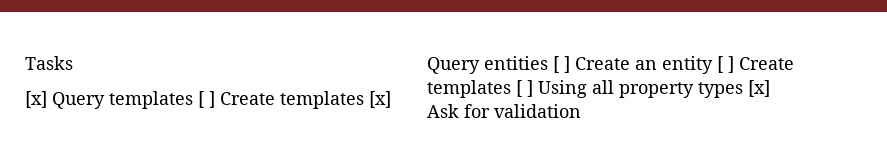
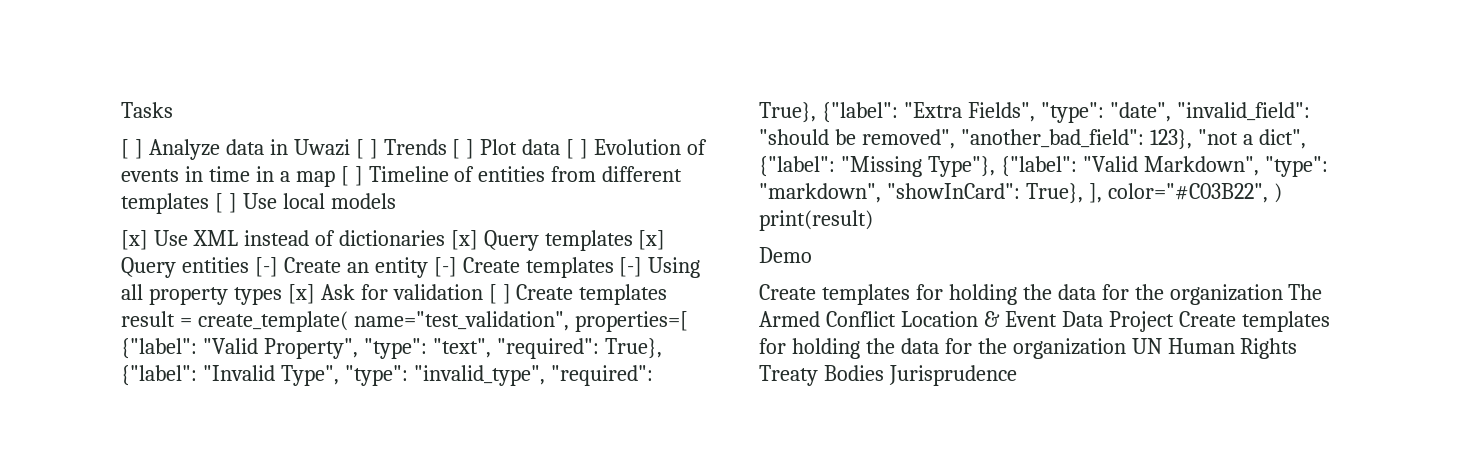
[25,91,275,109] [x] Query templates [ ] Create -> [121,139,708,160] [121,166,683,187] [121,193,396,214] [121,230,539,251] [ ] Analyze data in Uwazi [ ] Trends [ ] Plot data [ ] Evolution of events in time in a map [ ] Timeline of entities from different templates [ ] Use local models // [x] Use XML instead of dictionaries [x] Query
[553,56,570,73] [ ] -> [254,257,278,277] [-]
[717,56,794,73] [427,80,533,98] [ ] Create templates [ ] -> [433,257,643,278] [-] Create templates [-]
(581, 111) none -> [488,284,668,305] [121,311,688,332] [121,338,662,359] [121,365,653,386] [759,102,1310,123] [759,129,1306,150] [759,156,1328,177] [759,183,1282,204] [759,210,873,231] [759,247,812,263] [759,284,1323,305] [759,311,1330,332] [759,338,1298,359] [759,365,1017,386] [ ] Create templates result = create_template( name="test_validation", properties=[ {"label": "Valid Property", "type": "text", "required": True}, {"label": "Invalid Type", "type": "invalid_type", "required": True}, {"label": "Extra Fields", "type": "date", "invalid_field": "should be removed", "another_bad_field": 123}, "not a dict", {"label": "Missing Type"}, {"label": "Valid Markdown", "type": "markdown", "showInCard": True}, ], color="#C03B22", ) print(result) // Demo // Create templates for holding the data for the organization The Armed Conflict Location & Event Data Project Create templates for holding the data for the organization UN Human Rights Treaty Bodies Jurisprudence

